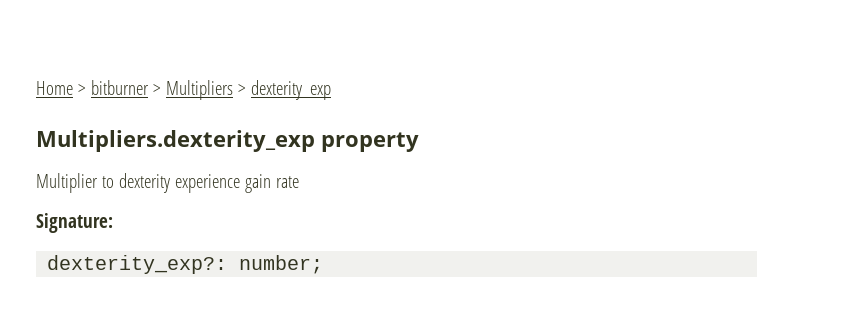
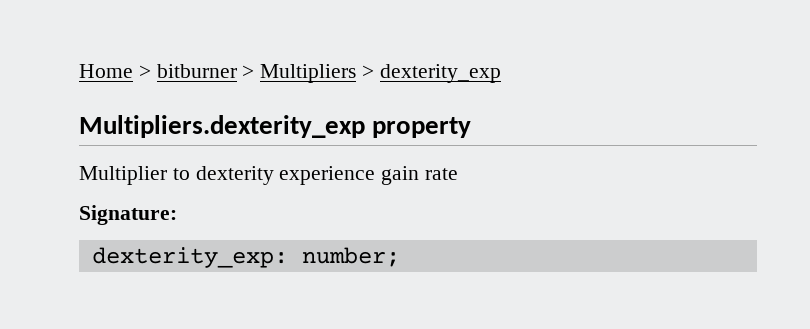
[47,255,228,274] dexterity_exp?: -> [91,247,288,268] dexterity_exp:

